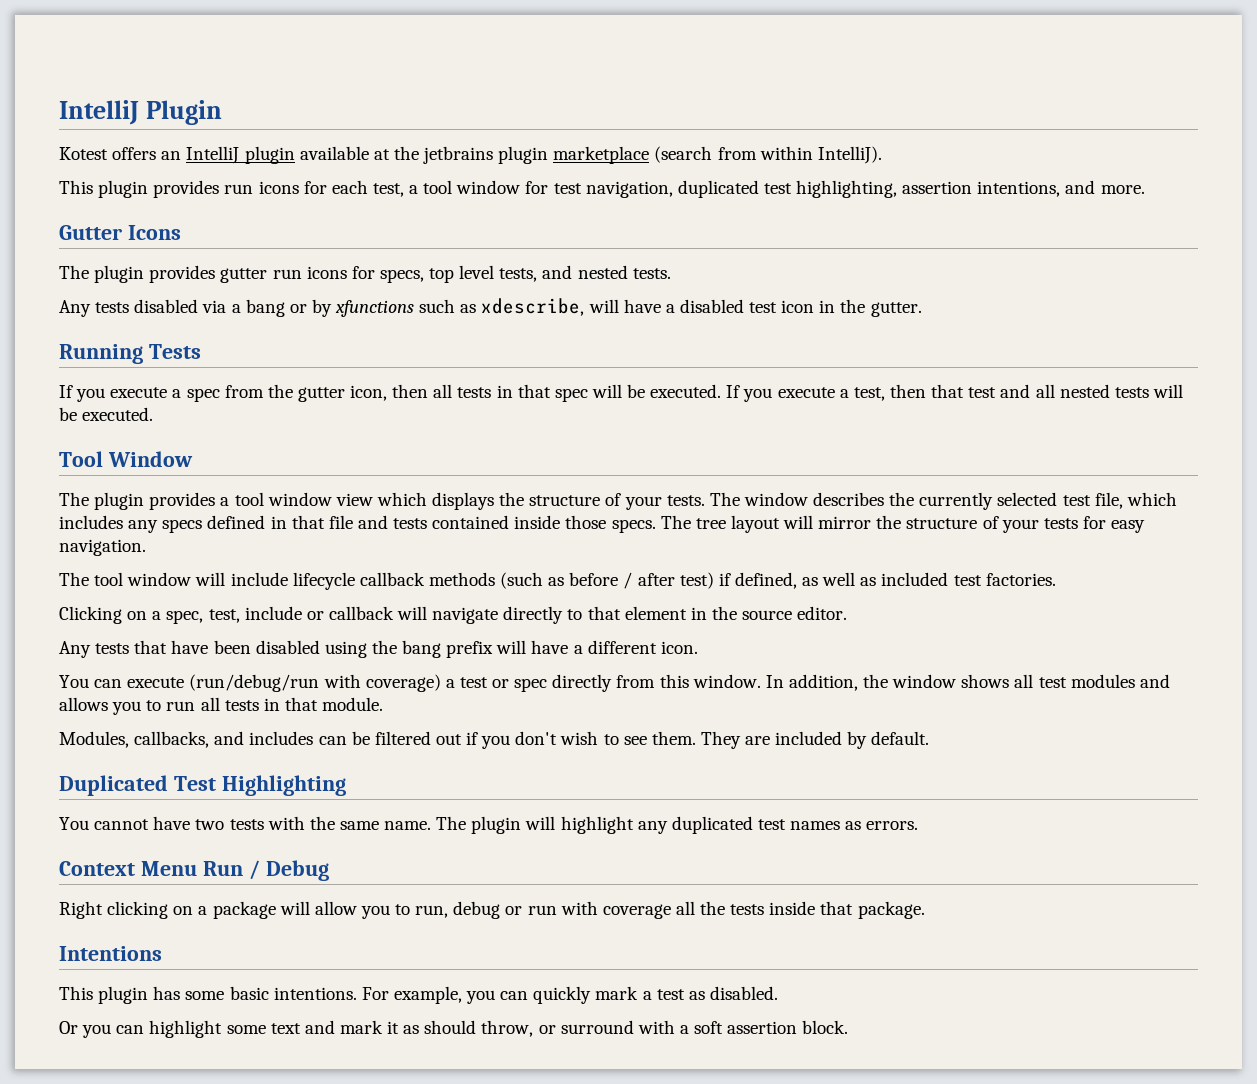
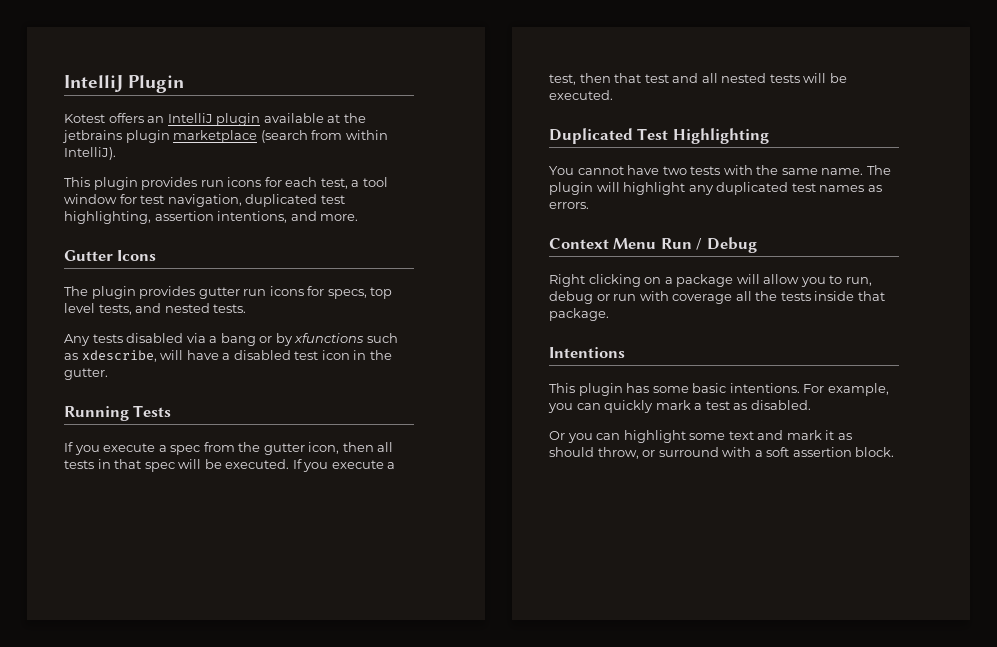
[59,451,193,467] [59,492,1177,510] [59,515,1146,533] [59,539,146,556] [59,572,1056,590] [59,606,848,624] [59,640,698,658] [59,674,1170,692] [59,697,384,715] [59,731,930,749] // Tool Window // The plugin provides a tool window view which displays the structure of your tests. The window describes the currently selected test file, which includes any specs defined in that file and tests contained inside those specs. The tree layout will mirror the structure of your tests for easy navigation. // The tool window will include lifecycle callback methods (such as before / after test) if defined, as well as included test factories. // Clicking on a spec, test, include or callback will navigate directly to that element in the source editor. // Any tests that have been disabled using the bang prefix will have a different icon. // You can execute (run/debug/run with coverage) a test or spec directly from this window. In addition, the window shows all test modules and allows you to run all tests in that module. // Modules, callbacks, and includes can be filtered out if you don't wish to see them. They are included by default. -> (613, 95) none

